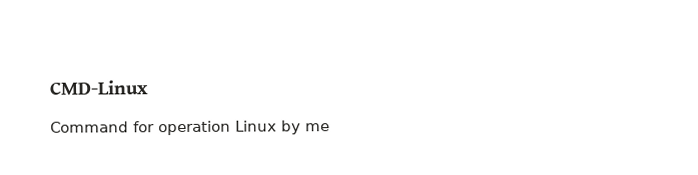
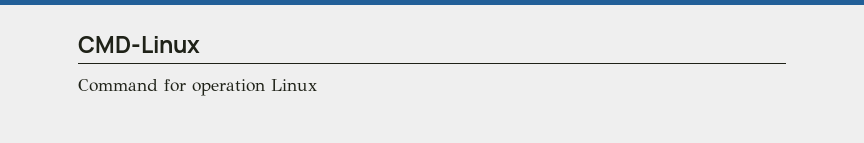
[281,120,330,135] by me -> (317, 85) none

